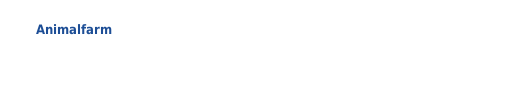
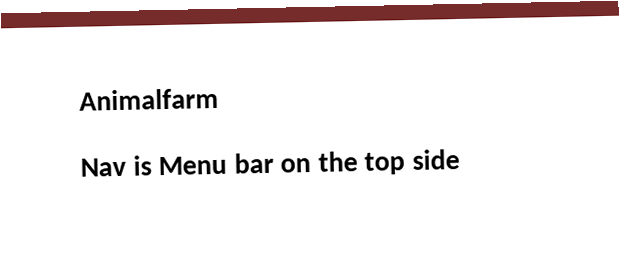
(112, 29) none -> [80,148,460,177] // Nav is Menu bar on the top side

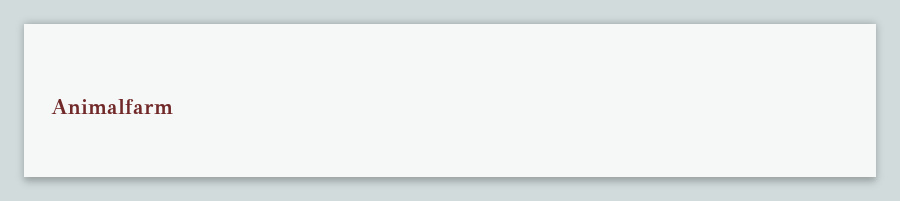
[80,148,460,177] // Nav is Menu bar on the top side -> (173, 106) none

